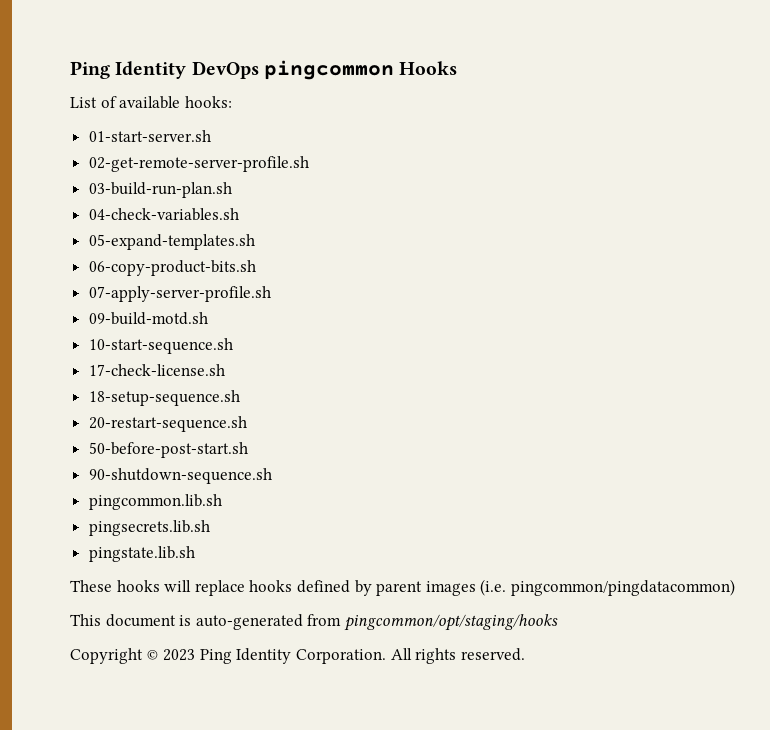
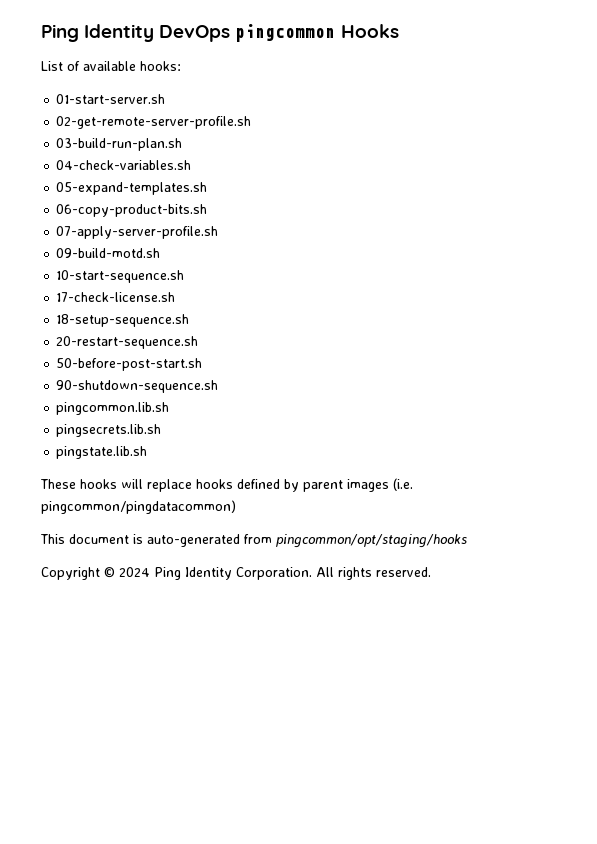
[163,649,196,661] 2023 -> [119,567,150,577] 2024

